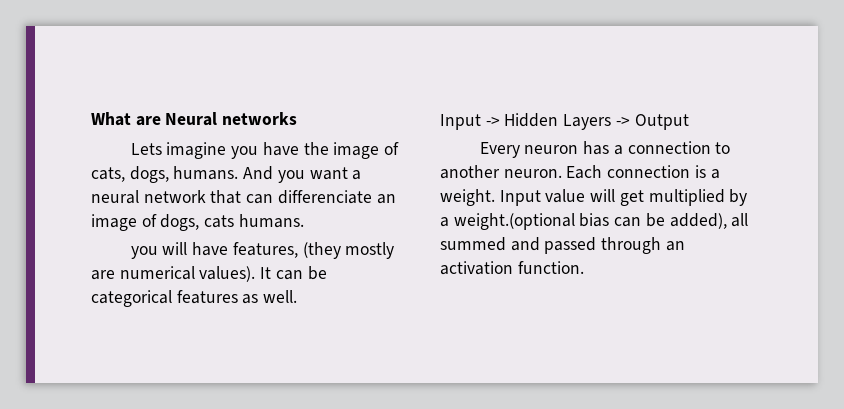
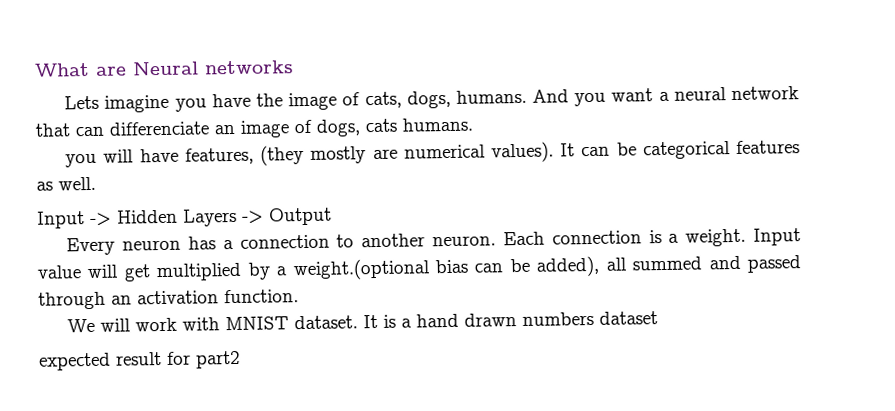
(584, 267) none -> [67,311,659,333] [39,350,241,371] // We will work with MNIST dataset. It is a hand drawn numbers dataset // expected result for part2

